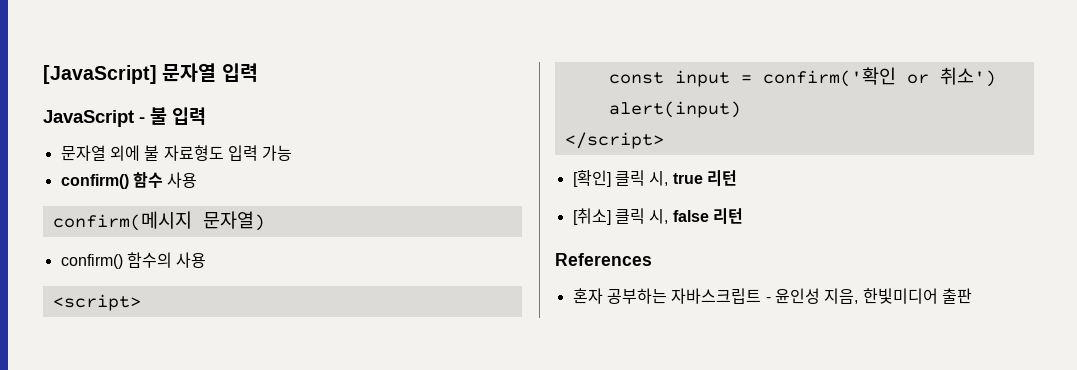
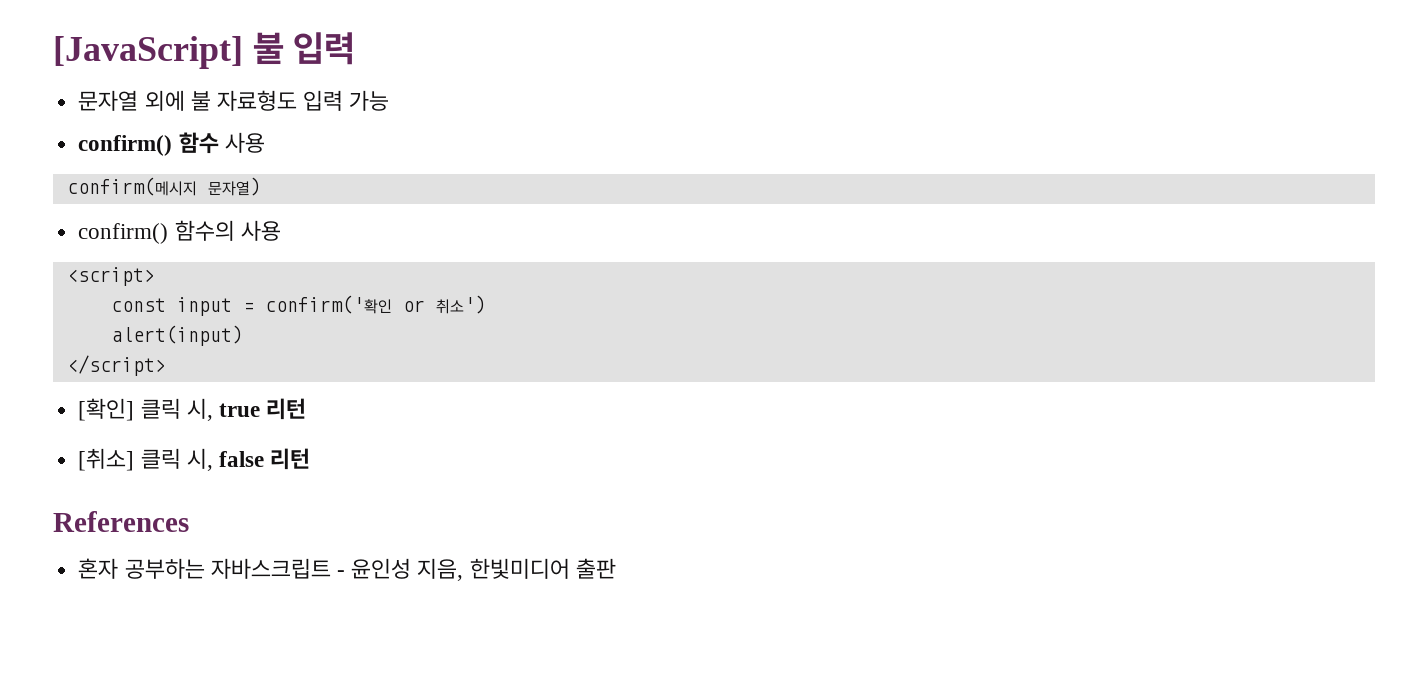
[162,63,258,82] [43,110,145,127] 문자열 입력 // JavaScript - -> (243, 52) none

